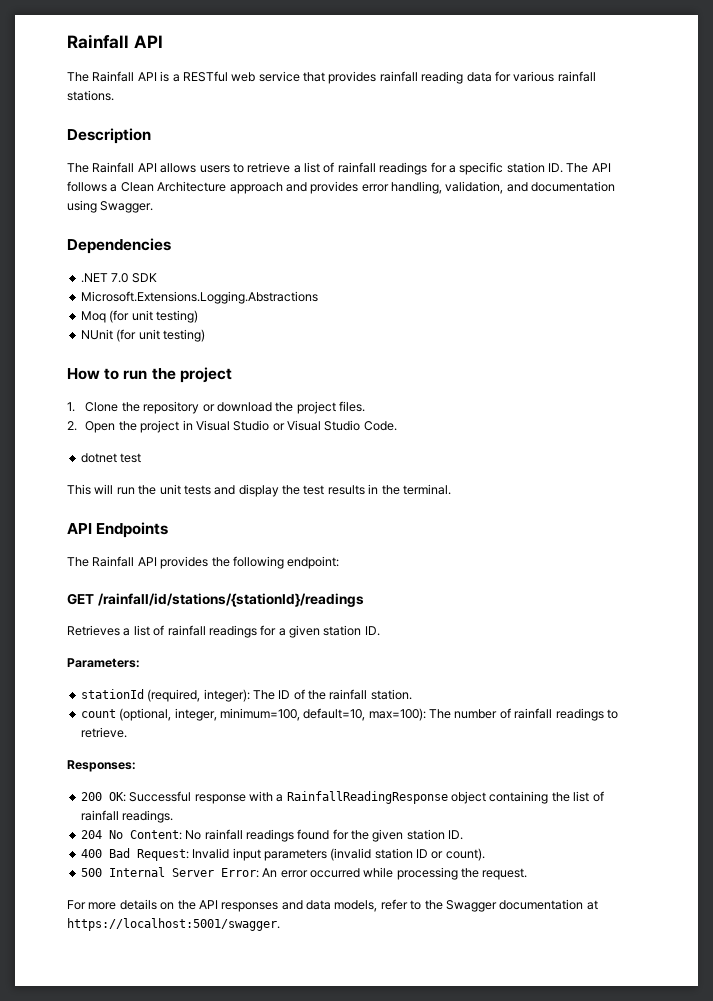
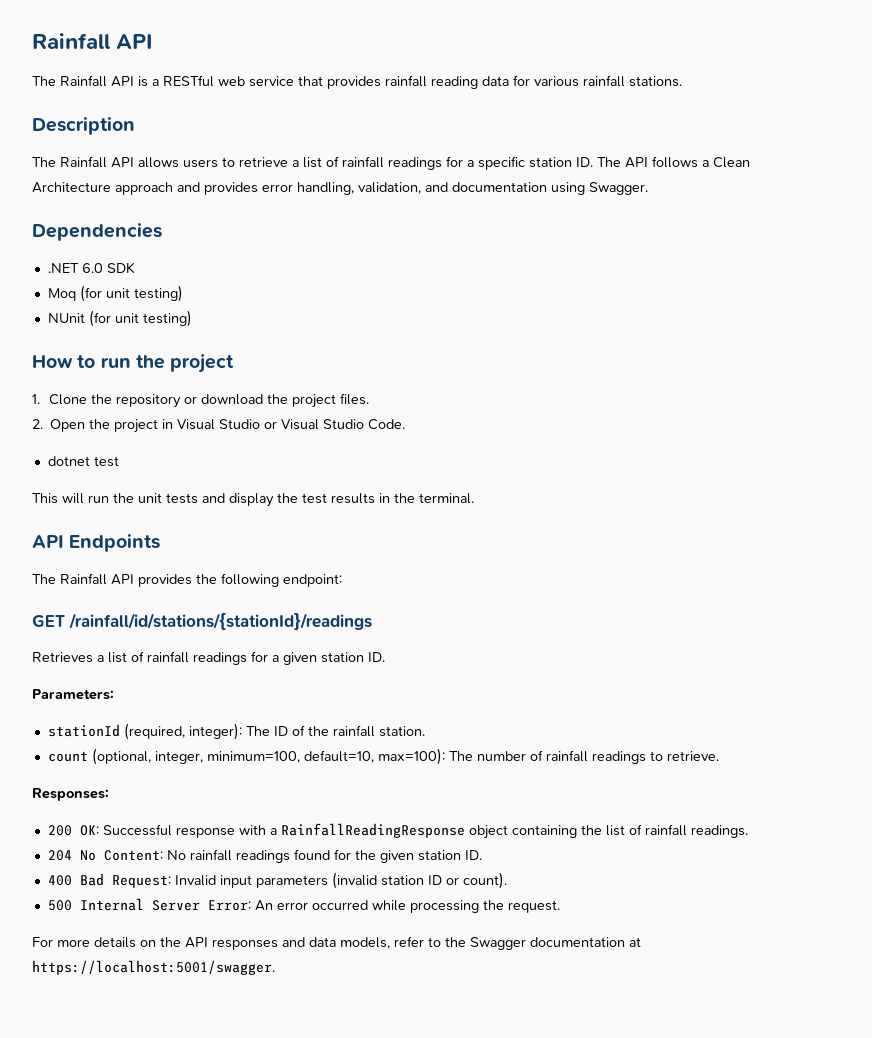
[111,273,129,283] 7.0 -> [81,263,103,273] 6.0
[80,291,318,304] // Microsoft.Extensions.Logging.Abstractions -> (135, 268) none

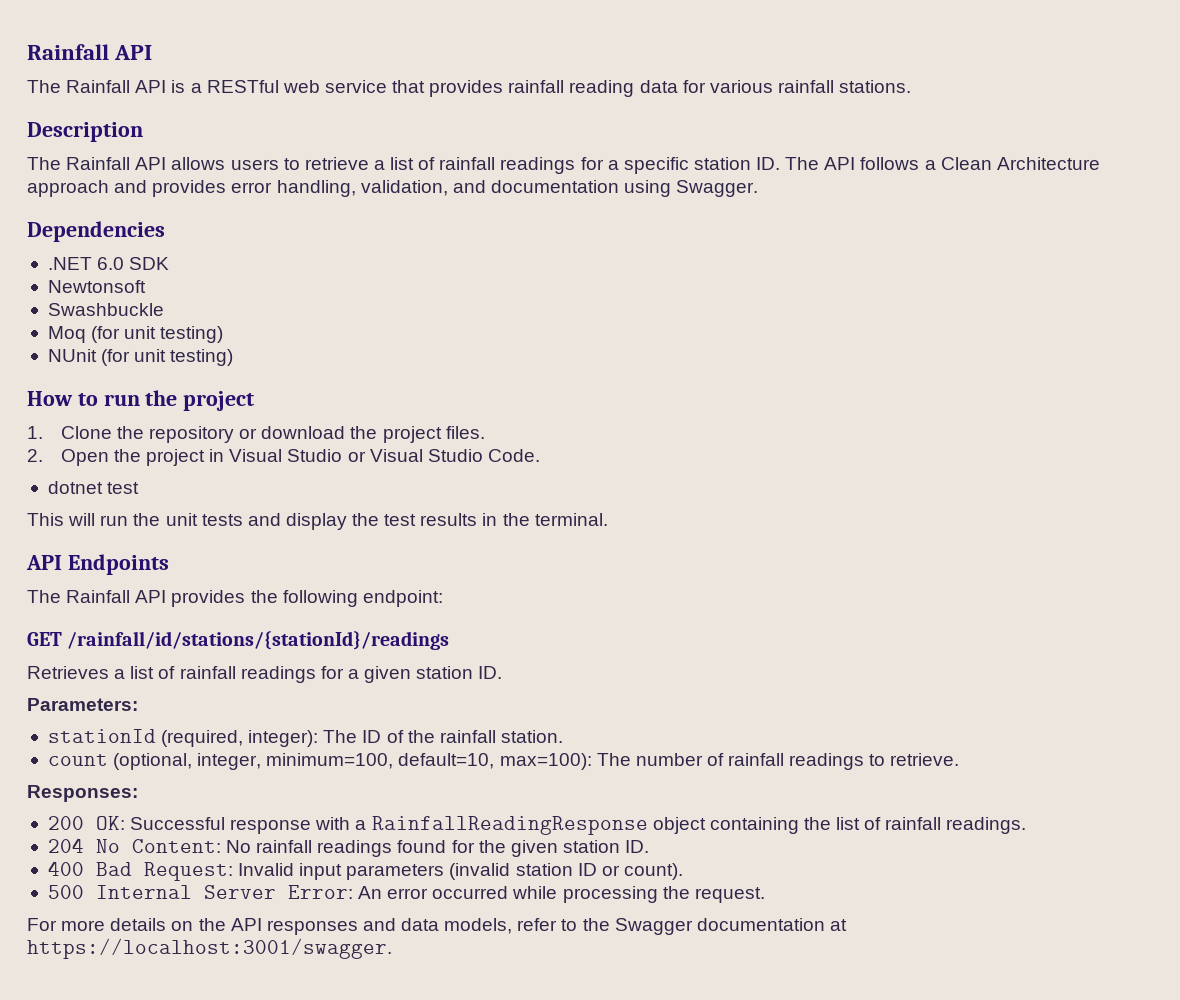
(135, 268) none -> [47,280,146,293] [47,303,164,316] // Newtonsoft // Swashbuckle
[32,960,275,975] https://localhost:5001/swagger. -> [27,938,392,959] https://localhost:3001/swagger.

